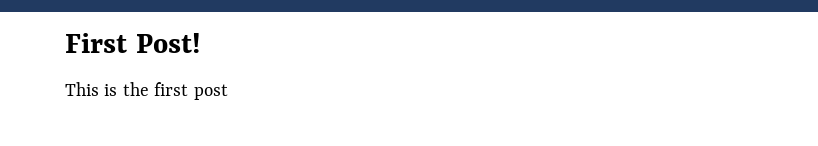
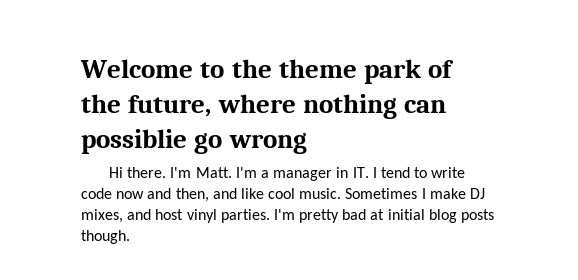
[65,33,201,53] [65,82,228,100] First Post! // This is the first post -> [80,59,455,84] [81,94,447,119] [81,129,307,154] [109,167,466,181] [81,188,486,202] [81,209,495,223] [81,230,130,244] Welcome to the theme park of the future, where nothing can possiblie go wrong // Hi there. I'm Matt. I'm a manager in IT. I tend to write code now and then, and like cool music. Sometimes I make DJ mixes, and host vinyl parties. I'm pretty bad at initial blog posts though.

